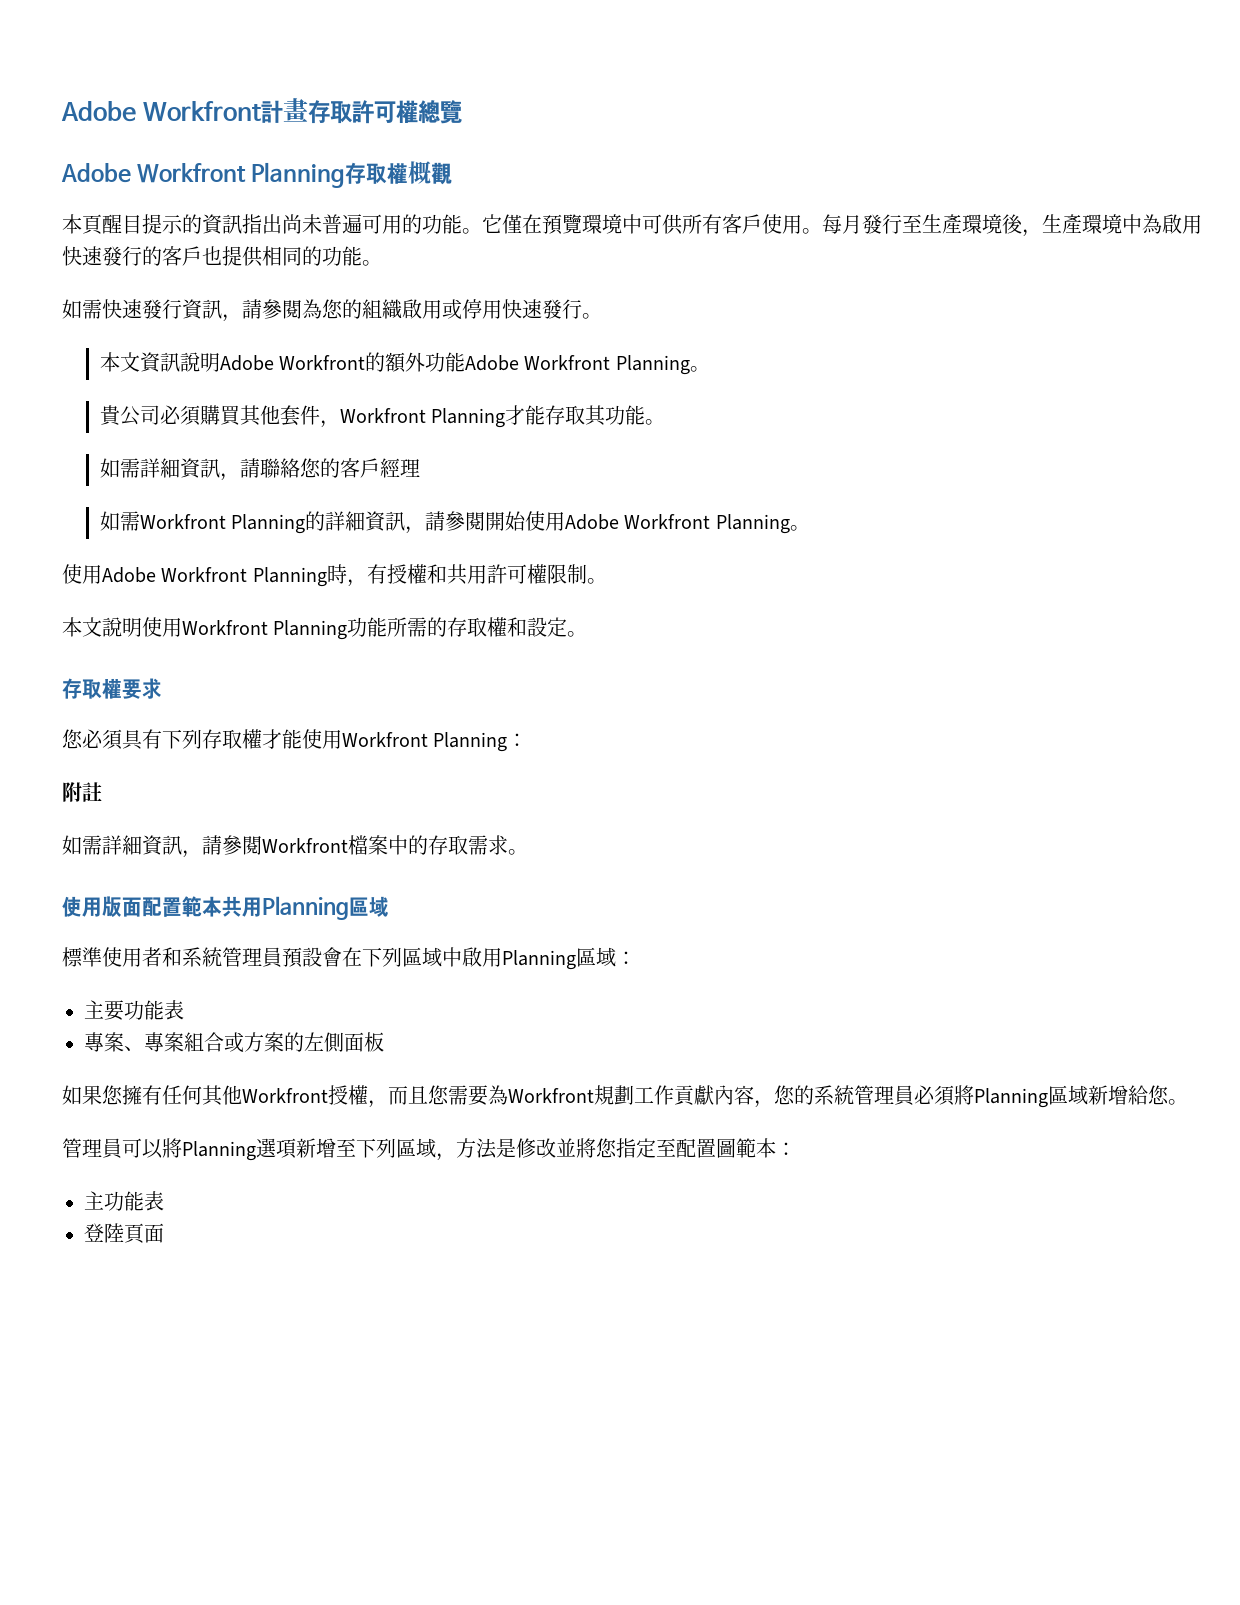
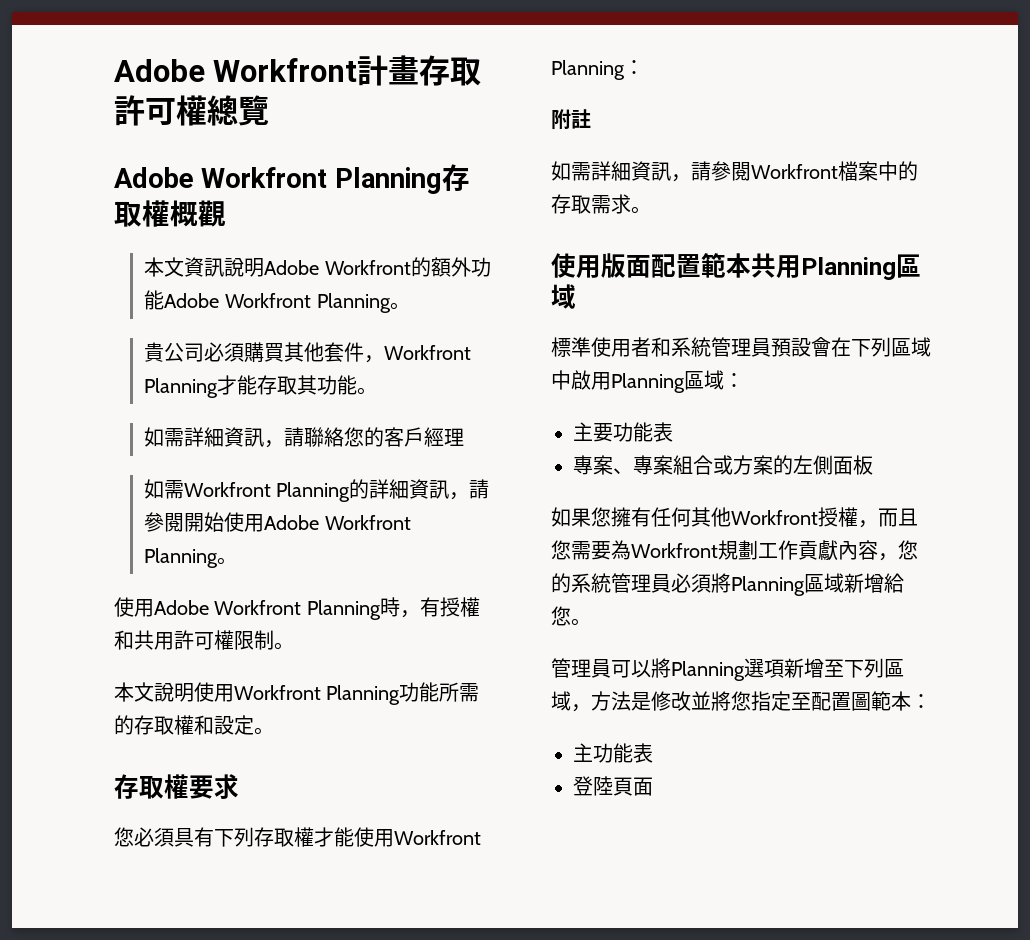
[62,214,1202,237] [62,246,382,267] [62,299,602,322] // 本頁醒目提示的資訊指出尚未普遍可用的功能。它僅在預覽環境中可供所有客戶使用。每月發行至生產環境後，生產環境中為啟用快速發行的客戶也提供相同的功能。 // 如需快速發行資訊，請參閱為您的組織啟用或停用快速發行。 -> (226, 213) none

